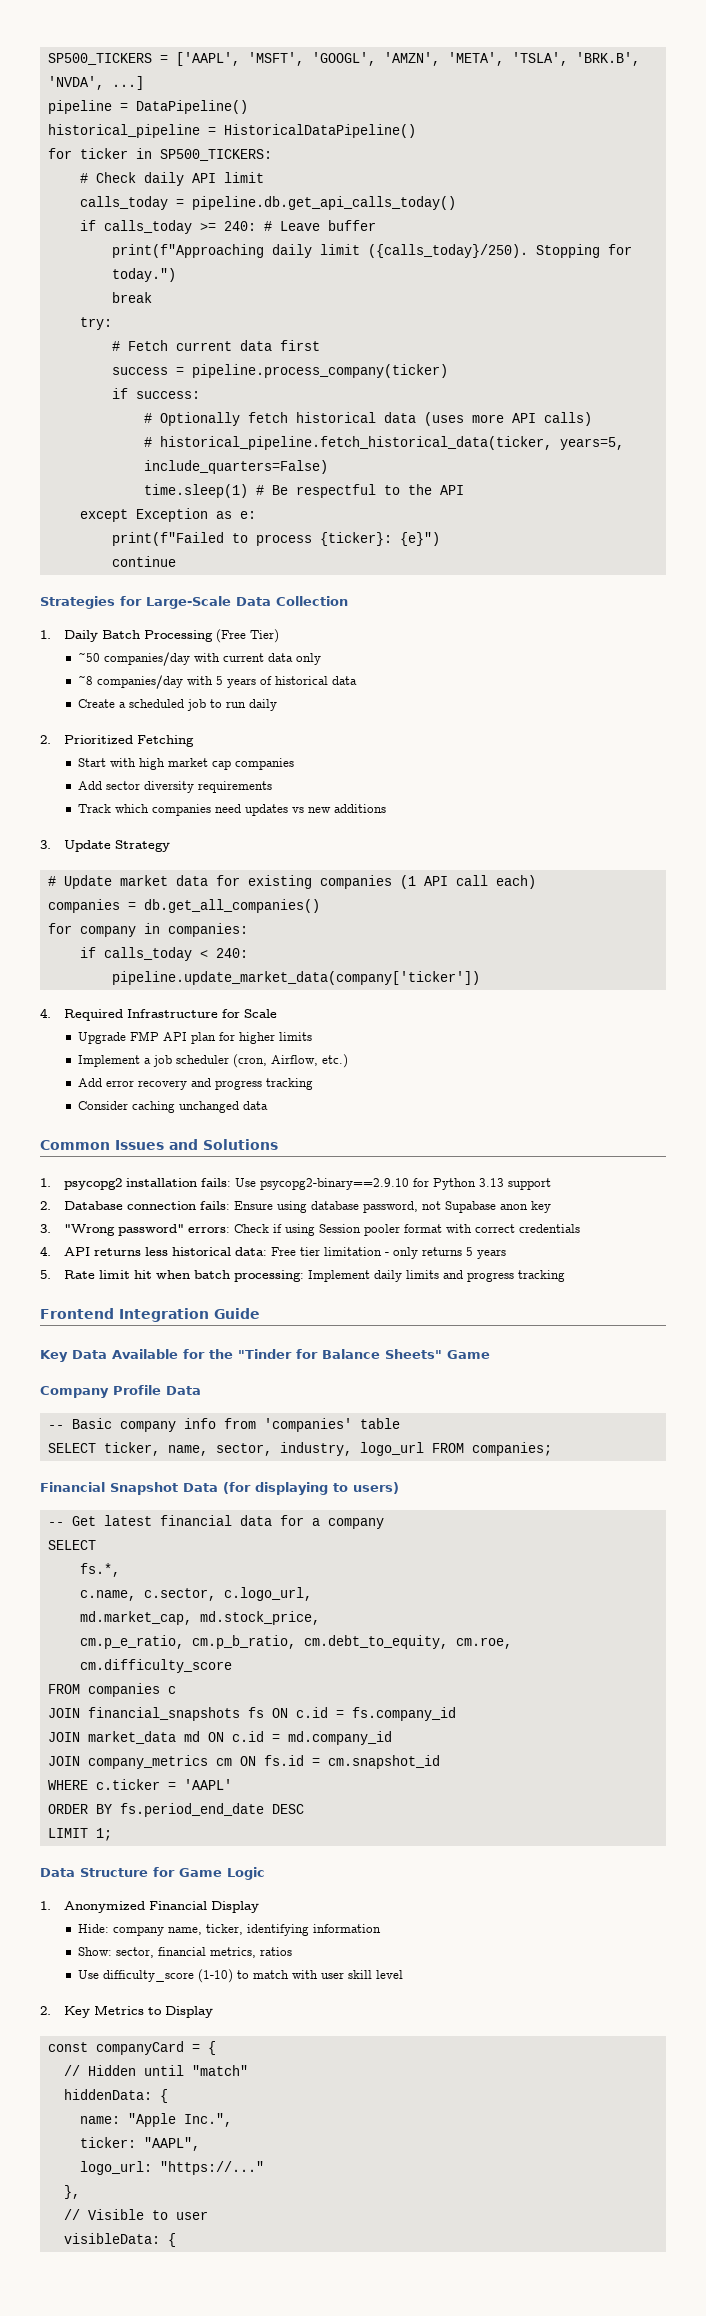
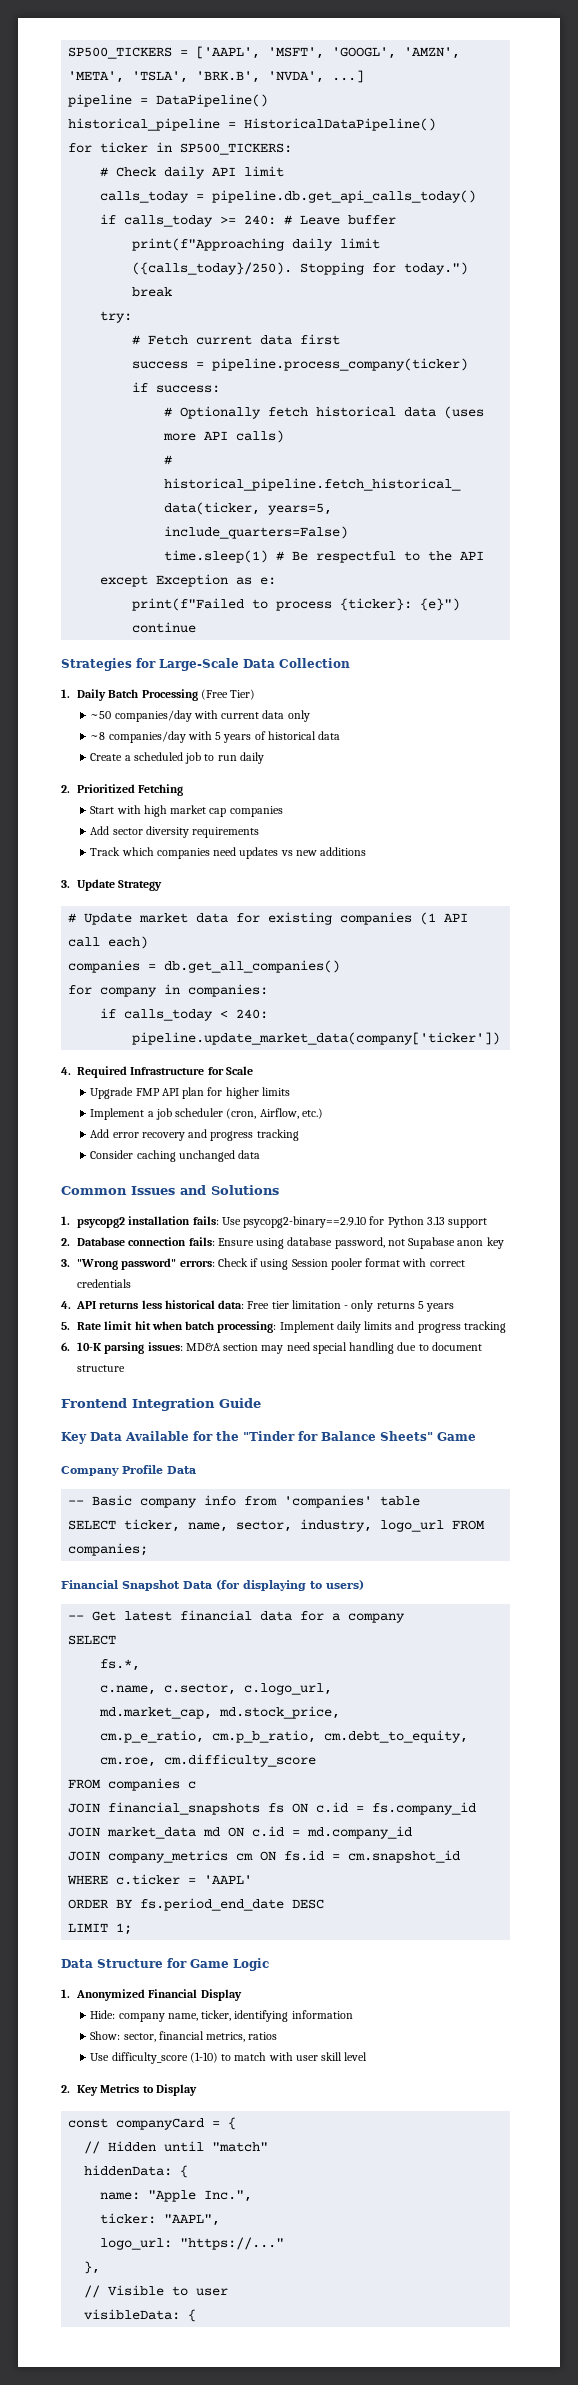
(565, 1276) none -> [61,1342,482,1354] [77,1365,126,1372] // 6. 10-K parsing issues: MD&A section may need special handling due to document structure

